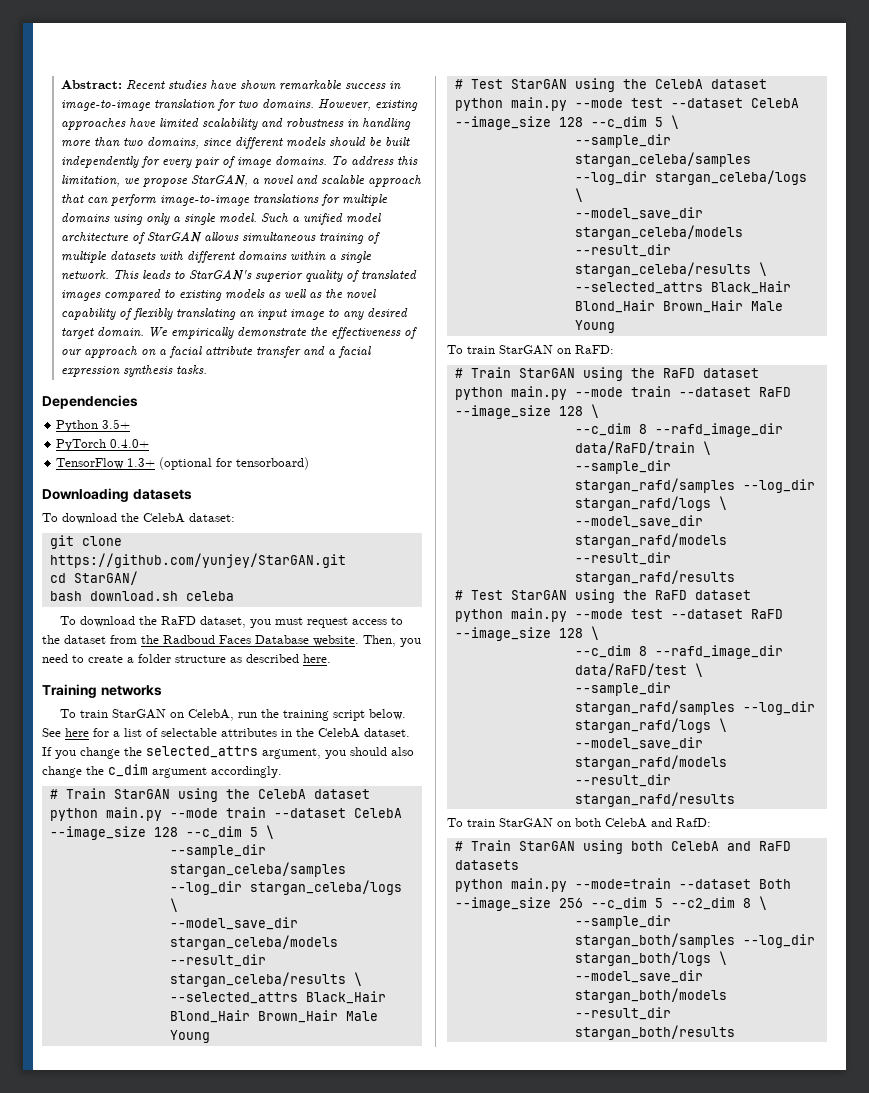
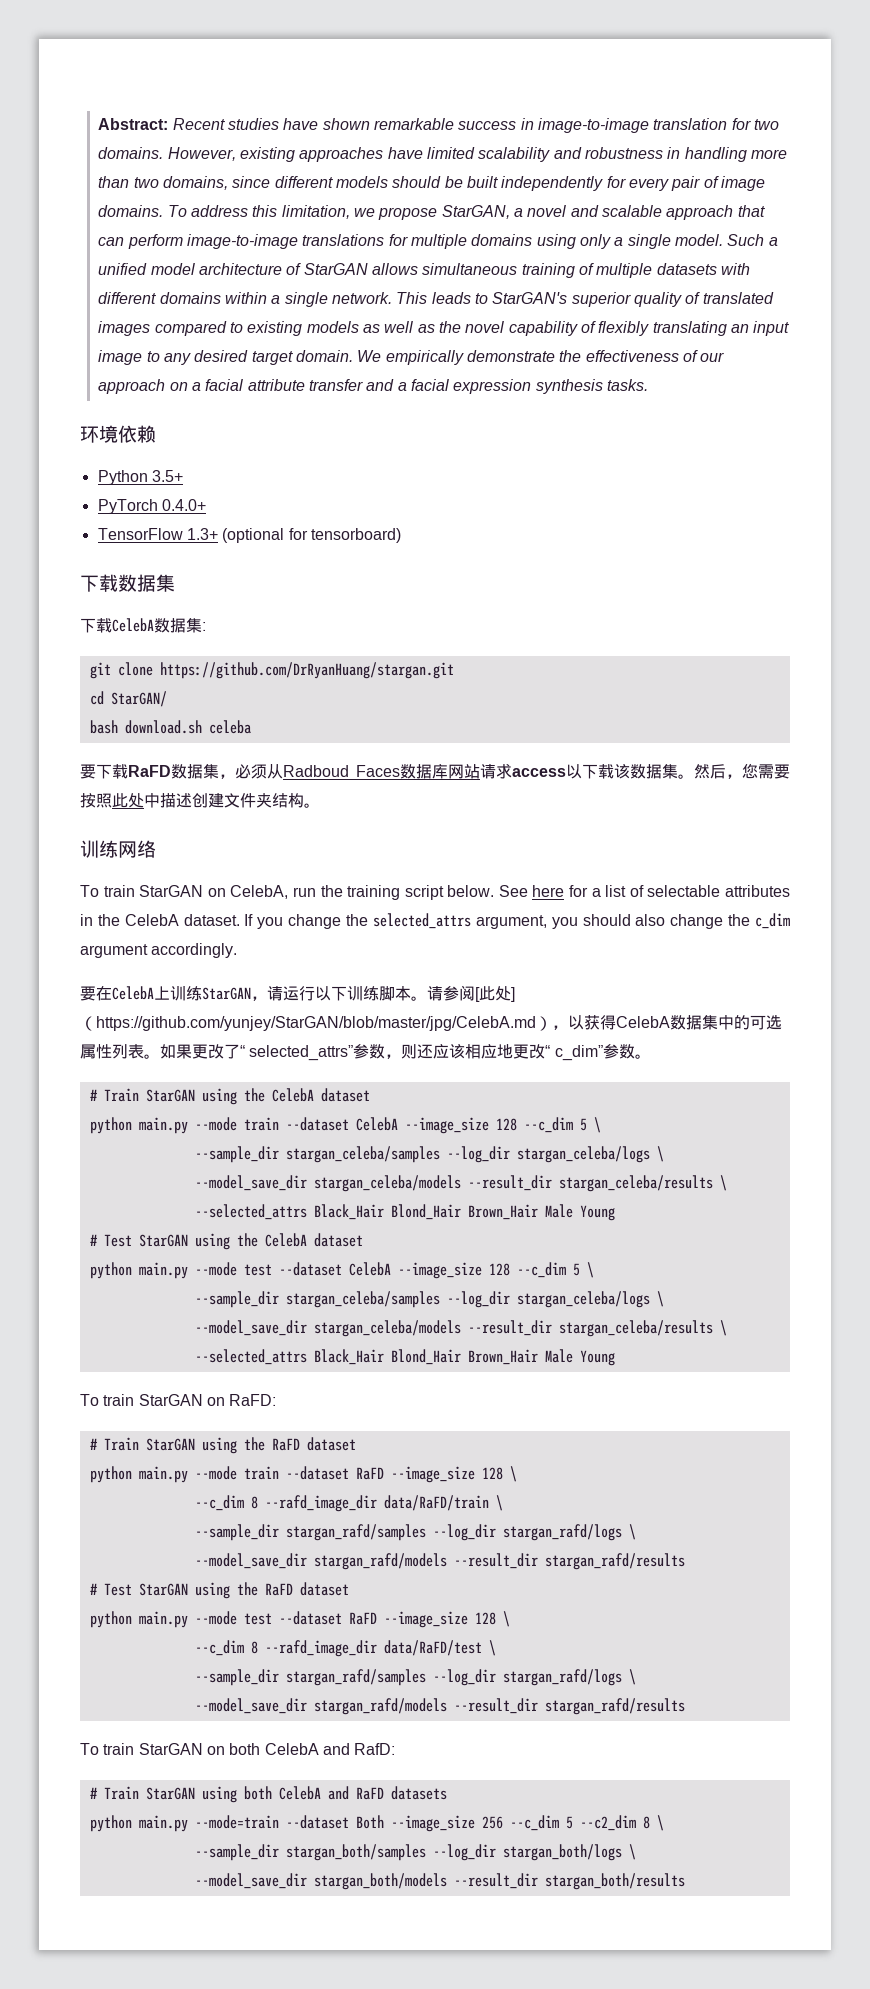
[42,395,138,409] Dependencies -> [80,425,156,443] 环境依赖
[42,488,192,502] [42,513,235,524] Downloading datasets // To download the CelebA dataset: -> [80,574,175,592] [80,618,206,633] 下载数据集 // 下载CelebA数据集:
[49,553,346,568] https://github.com/yunjey/StarGAN.git -> [159,662,454,679] https://github.com/DrRyanHuang/stargan.git
[60,616,404,628] [42,635,421,647] [42,654,331,663] [42,684,162,698] To download the RaFD dataset, you must request access to the dataset from the Radboud Faces Database website. Then, you need to create a folder structure as described here. // Training networks -> [80,763,790,779] [80,793,320,808] [80,840,156,858] 要下载RaFD数据集，必须从Radboud Faces数据库网站请求access以下载该数据集。然后，您需要按照此处中描述创建文件夹结构。 // 训练网络
(282, 772) none -> [80,985,515,1002] [80,1015,782,1031] [80,1044,651,1061] // 要在CelebA上训练StarGAN，请运行以下训练脚本。请参阅[此处]（https://github.com/yunjey/StarGAN/blob/master/jpg/CelebA.md），以获得CelebA数据集中的可选属性列表。如果更改了“ selected_attrs”参数，则还应该相应地更改“ c_dim”参数。

